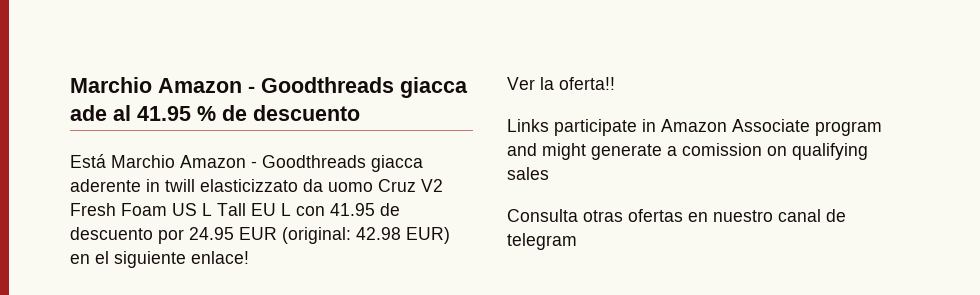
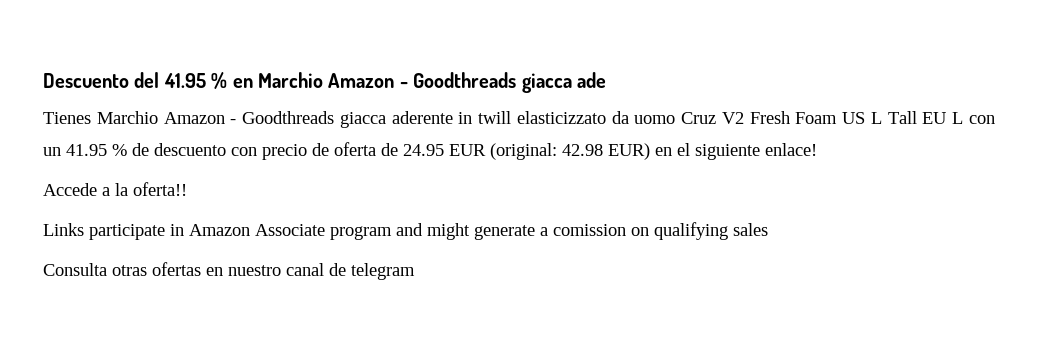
(70, 85) none -> [43,72,253,89] Descuento del 41.95 % en
[113,105,360,121] [70,154,106,168] al 41.95 % de descuento // Está -> [43,112,91,124] // Tienes
[330,203,400,216] [70,227,184,244] 41.95 de descuento por -> [43,142,398,160] un 41.95 % de descuento con precio de oferta de
[507,77,535,90] Ver -> [43,183,110,196] Accede a

